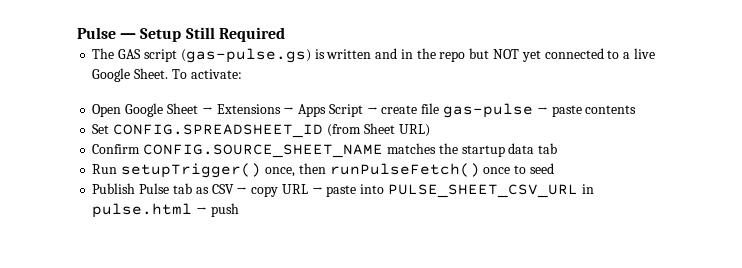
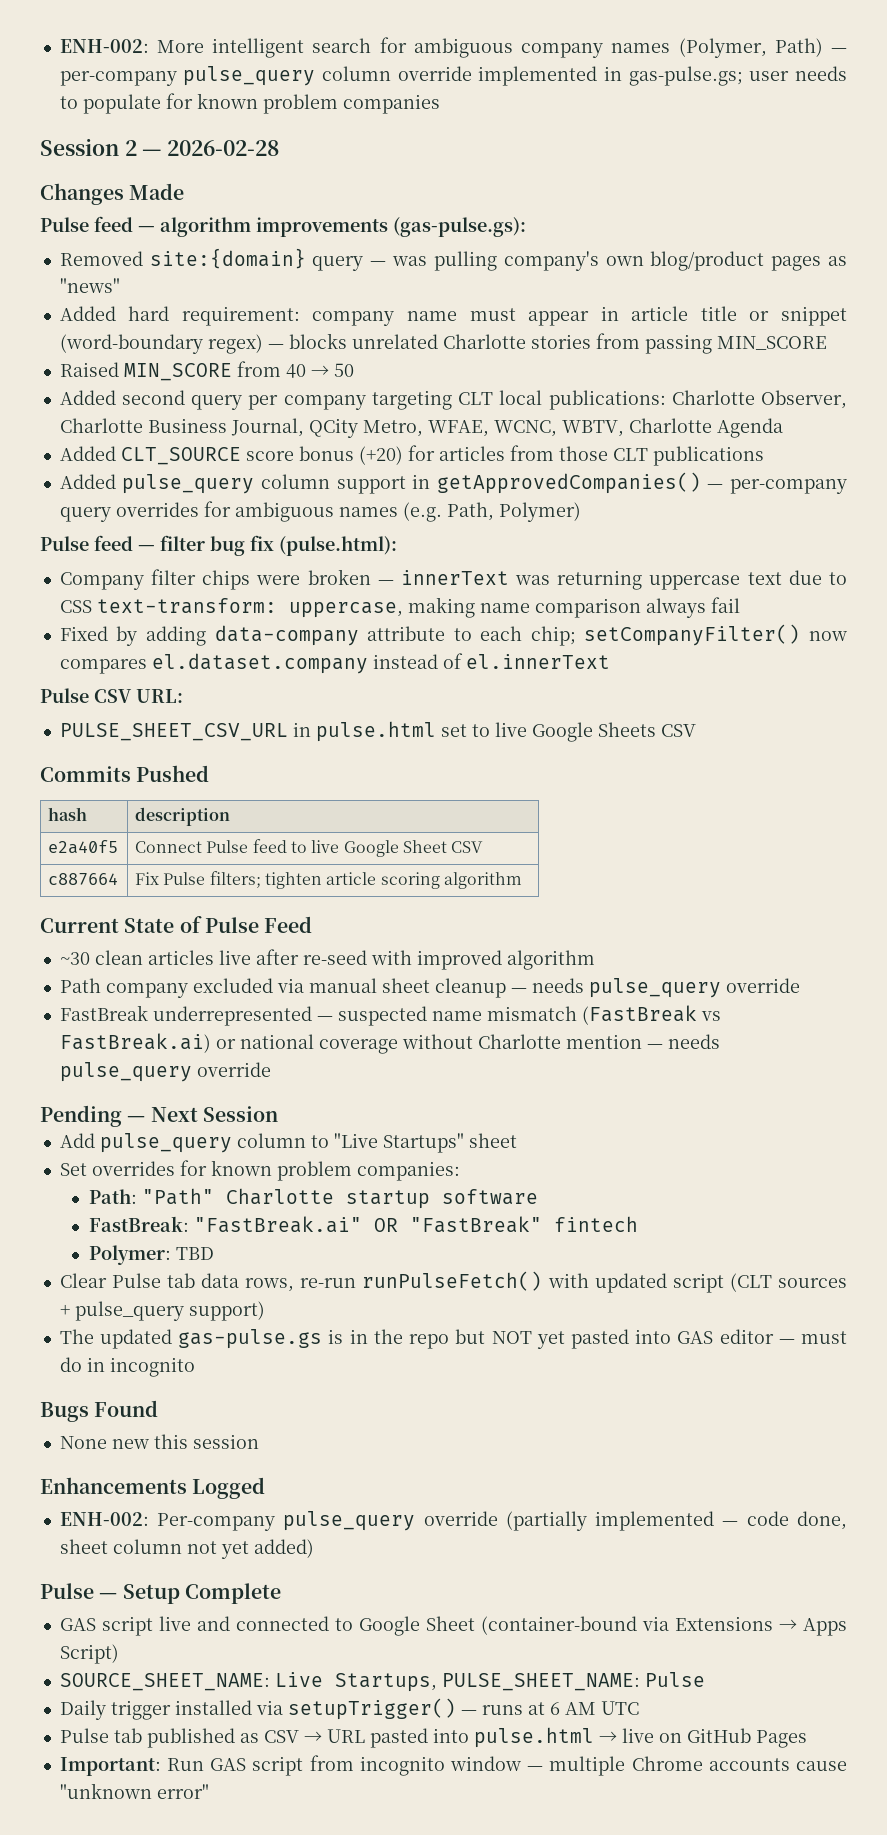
[77,27,285,42] [92,48,398,63] Pulse — Setup Still Required // The GAS script (gas-pulse.gs) is written and -> [59,37,848,58] [59,66,847,86] [59,93,440,114] [40,138,280,156] [40,183,185,205] [40,216,526,237] [59,248,848,271] [59,278,120,293] [59,306,848,326] [59,333,827,354] [59,361,354,381] [59,390,848,410] [59,418,783,438] [59,445,764,466] [59,472,848,494] [59,501,581,522] [40,535,397,556] [59,569,848,590] [59,597,740,618] [59,624,847,646] [59,653,610,674] [40,688,183,703] [59,721,696,742] [40,765,210,782] [48,807,88,821] [135,807,231,826] [48,840,119,854] [135,839,484,857] [48,873,119,885] [135,871,522,889] [40,916,313,933] [59,949,595,970] [59,978,800,998] [59,1005,721,1026] [59,1033,720,1054] [59,1062,271,1082] [40,1105,278,1127] [59,1133,517,1153] [59,1160,460,1181] [88,1188,538,1209] [88,1216,638,1233] [88,1245,214,1265] [59,1271,848,1293] [59,1301,265,1321] [59,1329,344,1349] ENH-002: More intelligent search for ambiguous company names (Polymer, Path) — per-company pulse_query column override implemented in gas-pulse.gs; user needs to populate for known problem companies // Session 2 — 2026-02-28 // Changes Made // Pulse feed — algorithm improvements (gas-pulse.gs): // Removed site:{domain} query — was pulling company's own blog/product pages as "news" // Added hard requirement: company name must appear in article title or snippet (word-boundary regex) — blocks unrelated Charlotte stories from passing MIN_SCORE // Raised MIN_SCORE from 40 → 50 // Added second query per company targeting CLT local publications: Charlotte Observer, Charlotte Business Journal, QCity Metro, WFAE, WCNC, WBTV, Charlotte Agenda // Added CLT_SOURCE score bonus (+20) for articles from those CLT publications // Added pulse_query column support in getApprovedCompanies() — per-company query overrides for ambiguous names (e.g. Path, Polymer) // Pulse feed — filter bug fix (pulse.html): // Company filter chips were broken — innerText was returning uppercase text due to CSS text-transform: uppercase, making name comparison always fail // Fixed by adding data-company attribute to each chip; setCompanyFilter() now compares el.dataset.company instead of el.innerText // Pulse CSV URL: // PULSE_SHEET_CSV_URL in pulse.html set to live Google Sheets CSV // Commits Pushed // hash | description // e2a40f5 | Connect Pulse feed to live Google Sheet CSV // c887664 | Fix Pulse filters; tighten article scoring algorithm // Current State of Pulse Feed // ~30 clean articles live after re-seed with improved algorithm // Path company excluded via manual sheet cleanup — needs pulse_query override // FastBreak underrepresented — suspected name mismatch (FastBreak vs FastBreak.ai) or national coverage without Charlotte mention — needs pulse_query override // Pending — Next Session // Add pulse_query column to "Live Startups" sheet // Set overrides for known problem companies: // Path: "Path" Charlotte startup software // FastBreak: "FastBreak.ai" OR "FastBreak" fintech // Polymer: TBD // Clear Pulse tab data rows, re-run runPulseFetch() with updated script (CLT sources + pulse_query support) // The updated gas-pulse.gs is
[544,48,655,59] [92,68,242,82] [92,103,637,118] [92,123,430,138] [92,143,558,158] [92,163,554,178] [92,183,192,194] connected to a live Google Sheet. To activate: // Open Google Sheet → Extensions → Apps Script → create file gas-pulse → paste contents // Set CONFIG.SPREADSHEET_ID (from Sheet URL) // Confirm CONFIG.SOURCE_SHEET_NAME matches the startup data tab // Run setupTrigger() once, then runPulseFetch() once to seed // Publish Pulse tab -> [570,1329,847,1349] [59,1357,195,1377] [40,1400,159,1422] [59,1434,259,1449] [40,1477,266,1499] [59,1511,847,1531] [59,1539,314,1559] [40,1583,281,1604] [59,1616,847,1636] [59,1644,119,1664] [59,1672,705,1692] [59,1698,639,1720] [59,1728,235,1748] pasted into GAS editor — must do in incognito // Bugs Found // None new this session // Enhancements Logged // ENH-002: Per-company pulse_query override (partially implemented — code done, sheet column not yet added) // Pulse — Setup Complete // GAS script live and connected to Google Sheet (container-bound via Extensions → Apps Script) // SOURCE_SHEET_NAME: Live Startups, PULSE_SHEET_NAME: Pulse // Daily trigger installed via setupTrigger() — runs at 6 AM UTC // Pulse tab published
[251,184,594,198] [92,203,239,218] copy URL → paste into PULSE_SHEET_CSV_URL in pulse.html → push -> [326,1727,807,1748] [59,1755,848,1776] [59,1783,209,1799] URL pasted into pulse.html → live on GitHub Pages // Important: Run GAS script from incognito window — multiple Chrome accounts cause "unknown error"

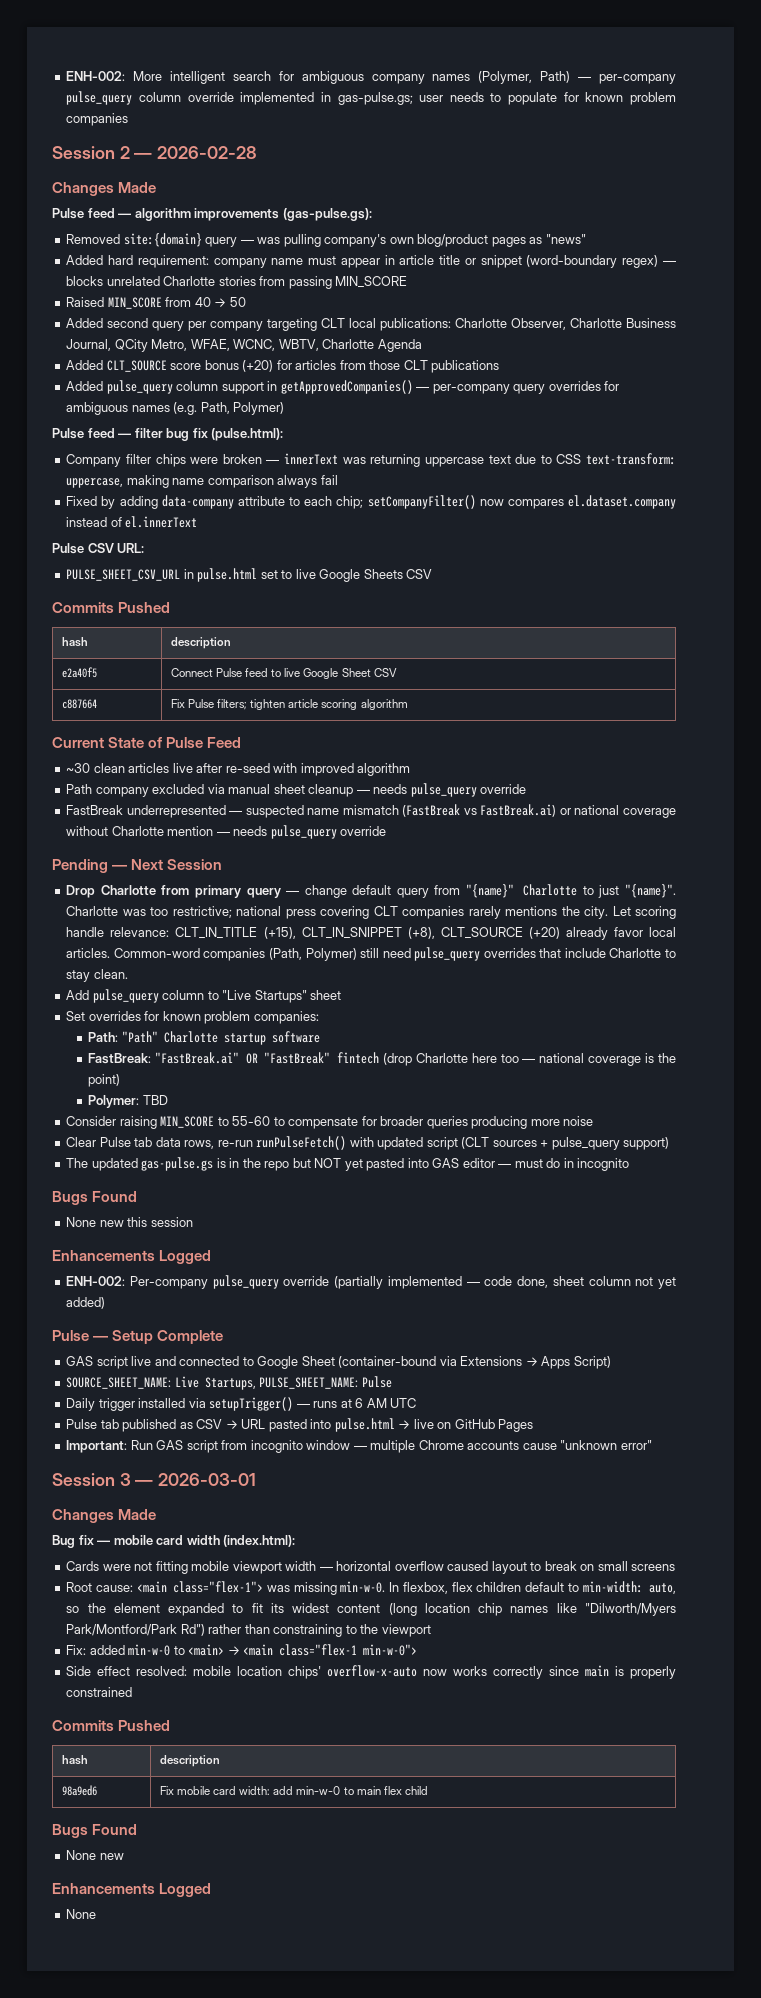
(278, 1114) none -> [66,884,676,898] [66,906,677,919] [66,927,677,940] [66,947,677,961] [66,969,128,982] // Drop Charlotte from primary query — change default query from "{name}" Charlotte to just "{name}". Charlotte was too restrictive; national press covering CLT companies rarely mentions the city. Let scoring handle relevance: CLT_IN_TITLE (+15), CLT_IN_SNIPPET (+8), CLT_SOURCE (+20) already favor local articles. Common-word companies (Path, Polymer) still need pulse_query overrides that include Charlotte to stay clean.
[88,1245,214,1265] // Polymer: TBD -> [382,1053,677,1066] [88,1074,121,1087] [88,1095,168,1108] [66,1116,594,1129] (drop Charlotte here too — national coverage is the point) // Polymer: TBD // Consider raising MIN_SCORE to 55-60 to compensate for broader queries producing more noise
(209, 1791) none -> [52,1473,257,1486] [52,1509,157,1523] [52,1535,296,1548] [66,1561,676,1574] [66,1581,677,1595] [66,1603,677,1616] [66,1624,431,1637] [66,1644,418,1656] [66,1665,676,1679] [66,1687,133,1697] [52,1720,171,1731] [61,1755,88,1765] [159,1755,220,1767] [61,1785,97,1796] [159,1786,428,1795] [52,1824,138,1838] [66,1850,124,1860] [52,1883,212,1897] [66,1909,97,1919] // Session 3 — 2026-03-01 // Changes Made // Bug fix — mobile card width (index.html): // Cards were not fitting mobile viewport width — horizontal overflow caused layout to break on small screens // Root cause: <main class="flex-1"> was missing min-w-0. In flexbox, flex children default to min-width: auto, so the element expanded to fit its widest content (long location chip names like "Dilworth/Myers Park/Montford/Park Rd") rather than constraining to the viewport // Fix: added min-w-0 to <main> → <main class="flex-1 min-w-0"> // Side effect resolved: mobile location chips' overflow-x-auto now works correctly since main is properly constrained // Commits Pushed // hash | description // 98a9ed6 | Fix mobile card width: add min-w-0 to main flex child // Bugs Found // None new // Enhancements Logged // None

